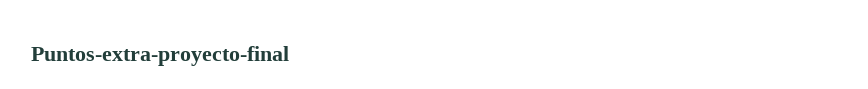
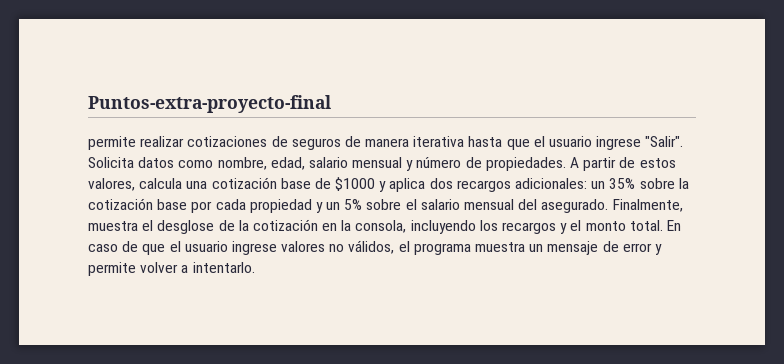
(289, 56) none -> [88,136,684,150] [88,157,676,171] [88,177,689,192] [88,198,683,213] [88,219,681,234] [88,240,662,255] [88,262,255,276] // permite realizar cotizaciones de seguros de manera iterativa hasta que el usuario ingrese "Salir". Solicita datos como nombre, edad, salario mensual y número de propiedades. A partir de estos valores, calcula una cotización base de $1000 y aplica dos recargos adicionales: un 35% sobre la cotización base por cada propiedad y un 5% sobre el salario mensual del asegurado. Finalmente, muestra el desglose de la cotización en la consola, incluyendo los recargos y el monto total. En caso de que el usuario ingrese valores no válidos, el programa muestra un mensaje de error y permite volver a intentarlo.

